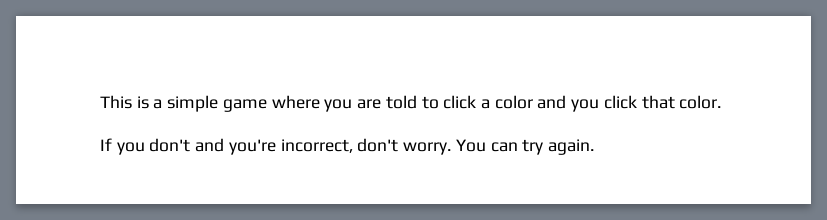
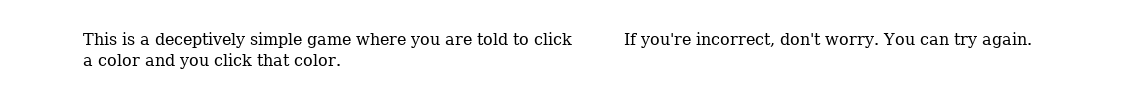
(163, 104) none -> [155,32,245,48] deceptively
[116,138,225,155] you don't and -> (637, 39) none

